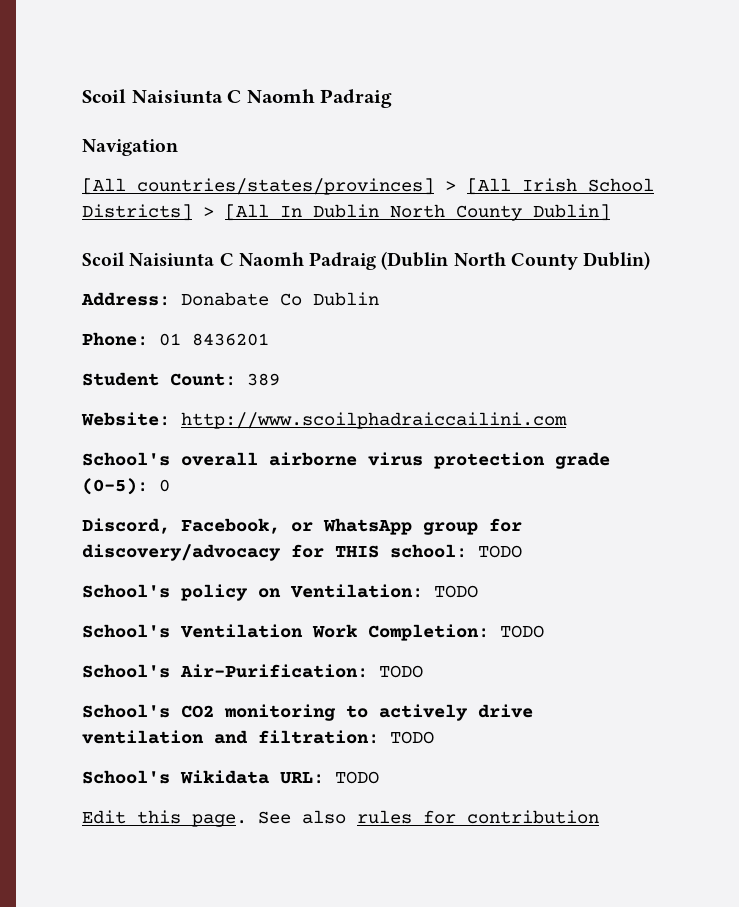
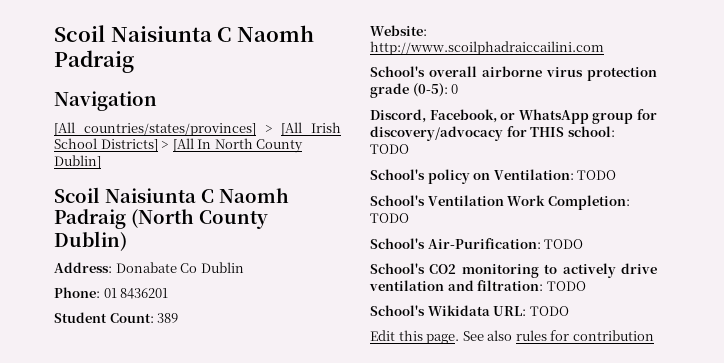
[313,204,379,218] Dublin -> (212, 144) none
[381,251,506,270] (Dublin North -> [131,209,194,228] (North

